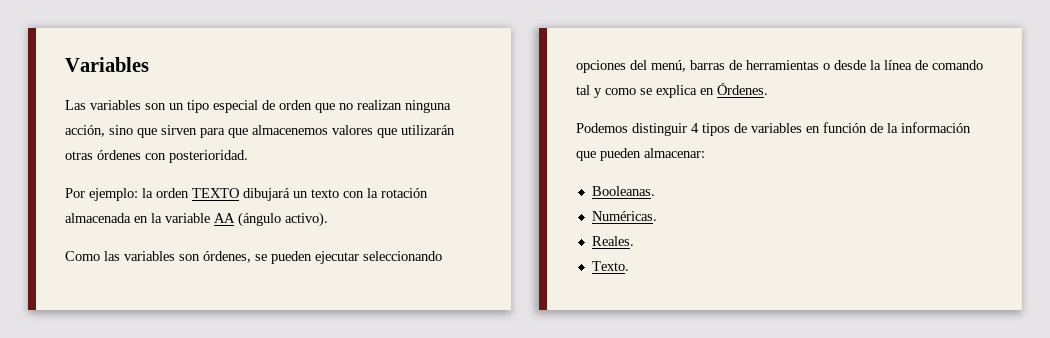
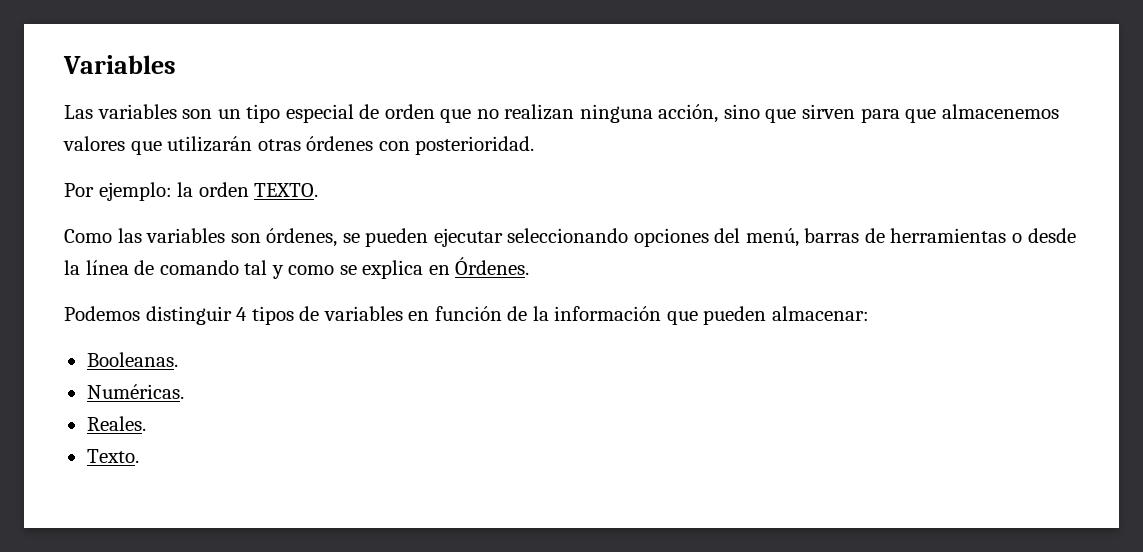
[192,188,428,201] [65,212,328,227] TEXTO dibujará un texto con la rotación almacenada en la variable AA (ángulo activo). -> [254,183,319,197] TEXTO.

